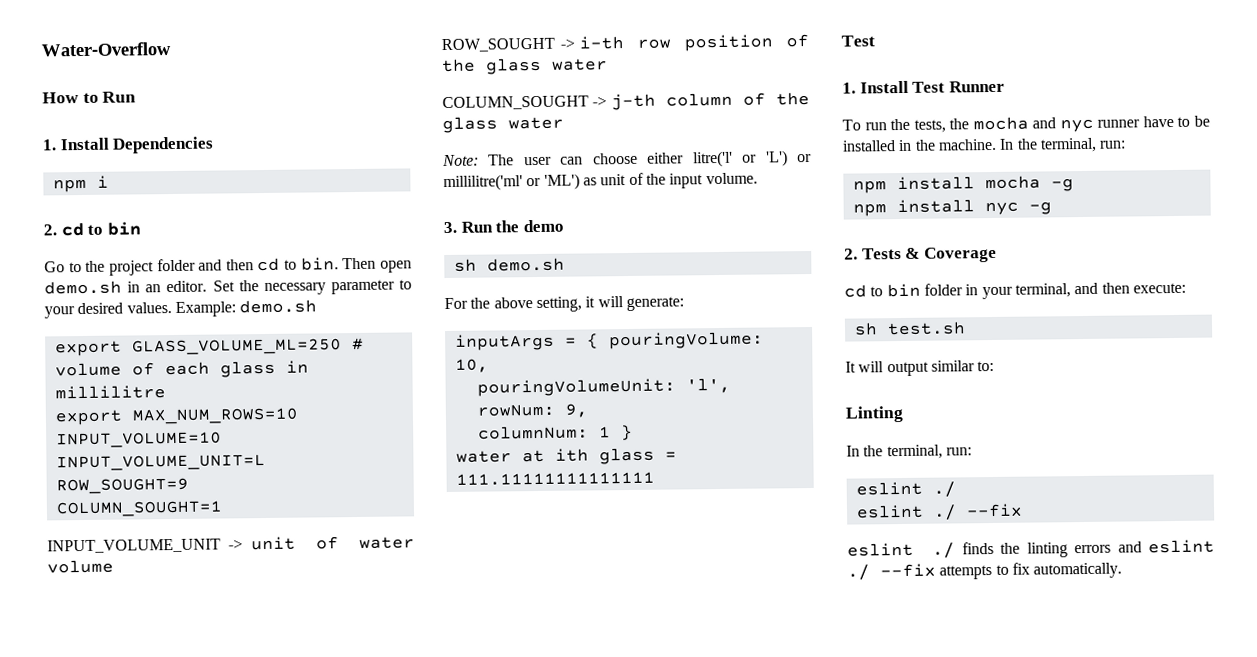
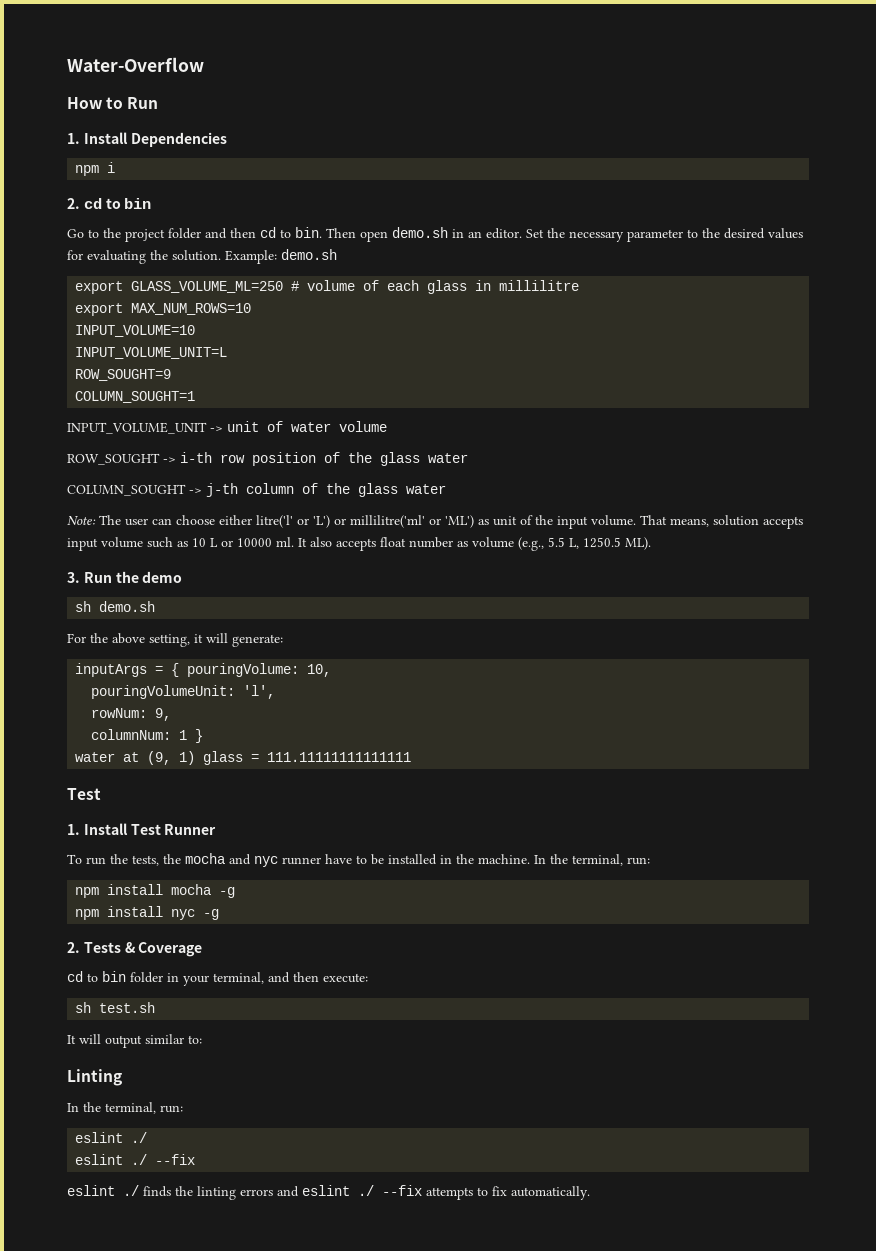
[44,302,172,319] your desired values. -> [702,228,803,239] [67,250,221,264] the desired values for evaluating the solution.
(758, 178) none -> [640,515,803,529] [67,537,651,551] That means, solution accepts input volume such as 10 L or 10000 ml. It also accepts float number as volume (e.g., 5.5 L, 1250.5 ML).
[554,448,589,462] ith -> [147,751,196,765] (9, 1)

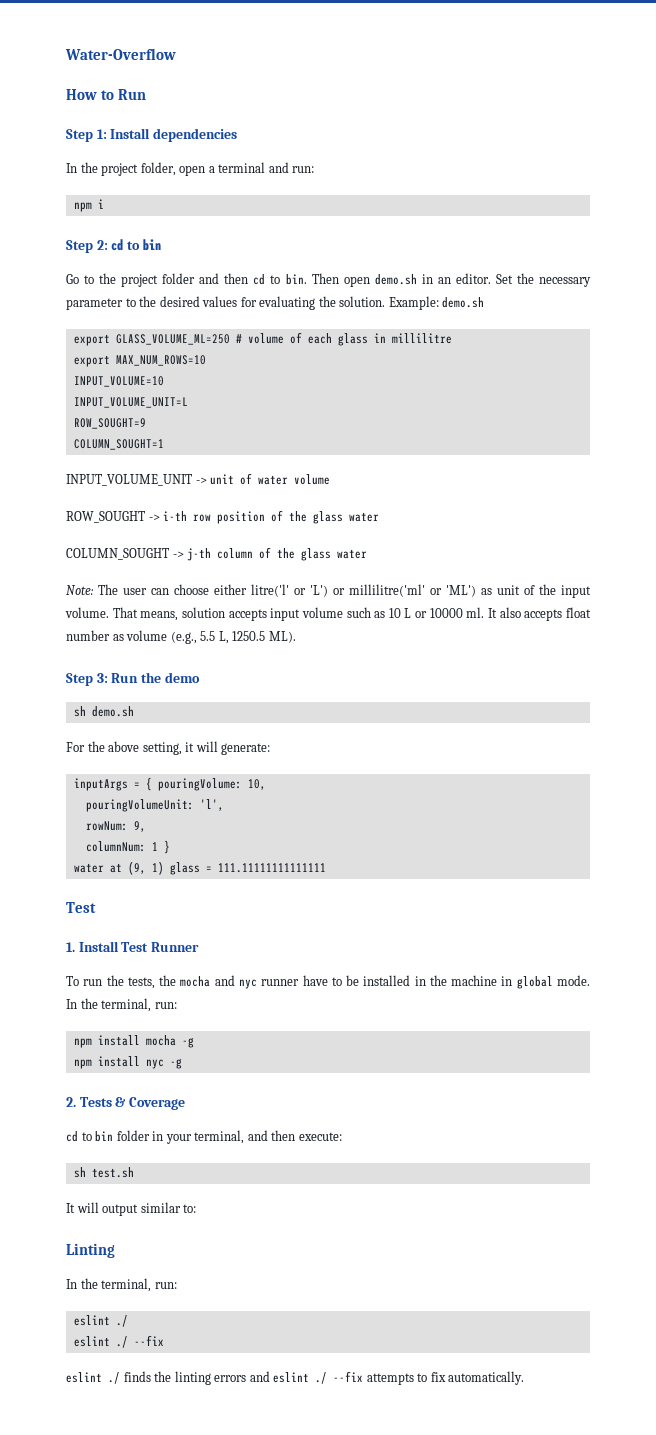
[67,132,227,147] 1. Install Dependencies -> [66,128,237,142] [66,162,315,176] Step 1: Install dependencies // In the project folder, open a terminal and run:
[67,198,80,209] 2. -> [66,240,108,253] Step 2:
[67,572,80,583] 3. -> [66,673,108,686] Step 3:
[478,854,530,864] machine. -> [451,975,590,989] machine in global mode.

